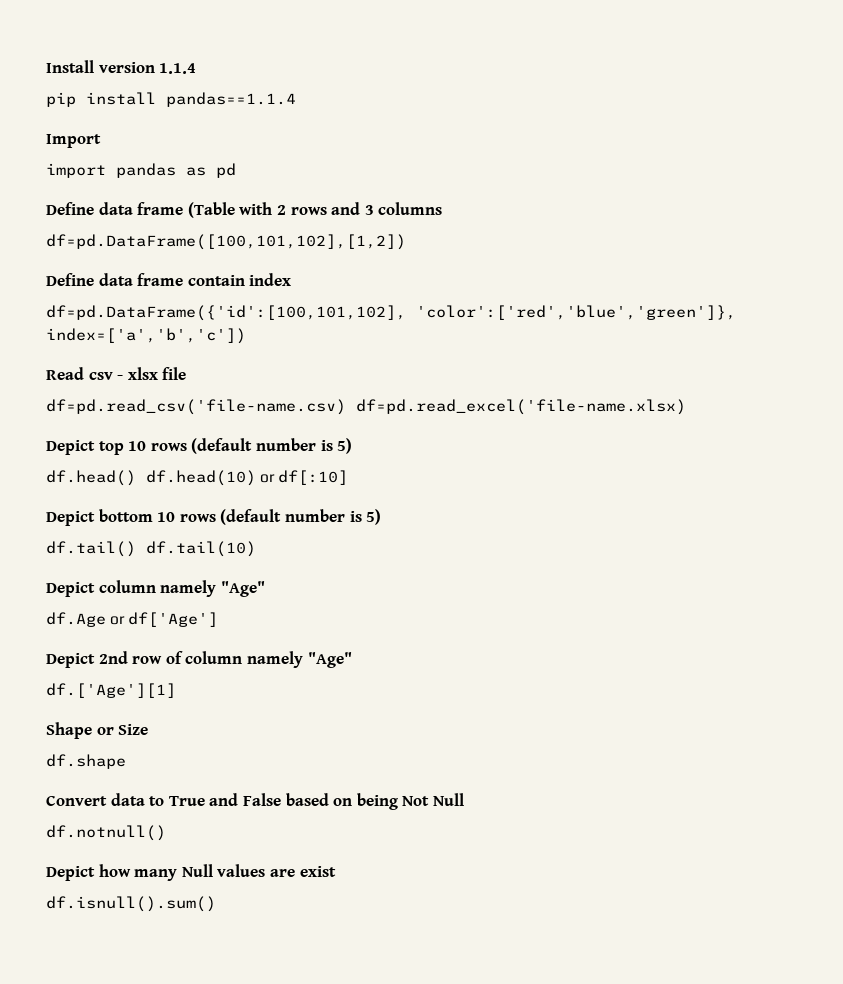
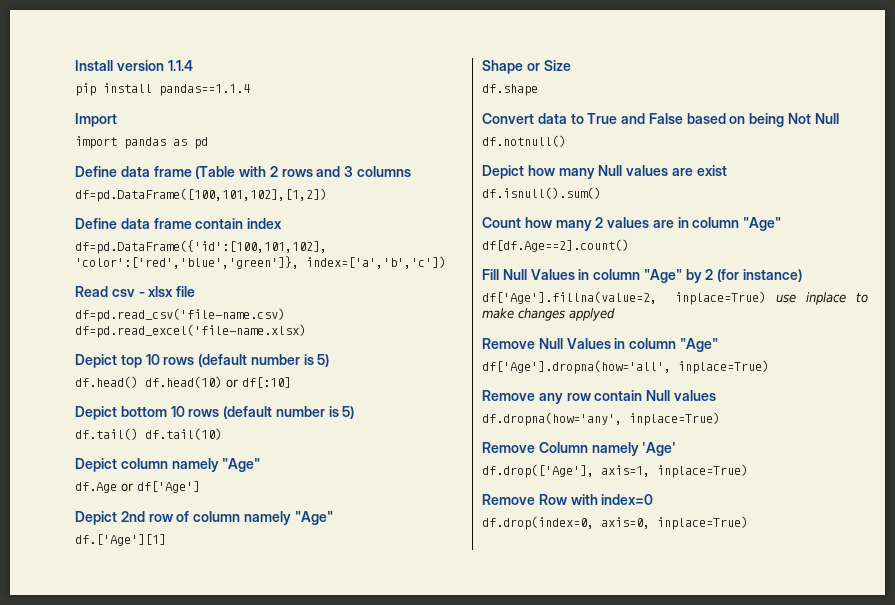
(216, 904) none -> [482,217,782,231] [482,239,629,252] [482,269,803,283] [482,291,868,305] [482,308,615,321] [482,338,718,352] [482,360,769,374] [482,390,716,404] [482,412,720,426] [482,442,677,456] [482,464,748,478] [482,494,654,505] [482,516,748,530] // Count how many 2 values are in column "Age" // df[df.Age==2].count() // Fill Null Values in column "Age" by 2 (for instance) // df['Age'].fillna(value=2, inplace=True) use inplace to make changes applyed // Remove Null Values in column "Age" // df['Age'].dropna(how='all', inplace=True) // Remove any row contain Null values // df.dropna(how='any', inplace=True) // Remove Column namely 'Age' // df.drop(['Age'], axis=1, inplace=True) // Remove Row with index=0 // df.drop(index=0, axis=0, inplace=True)

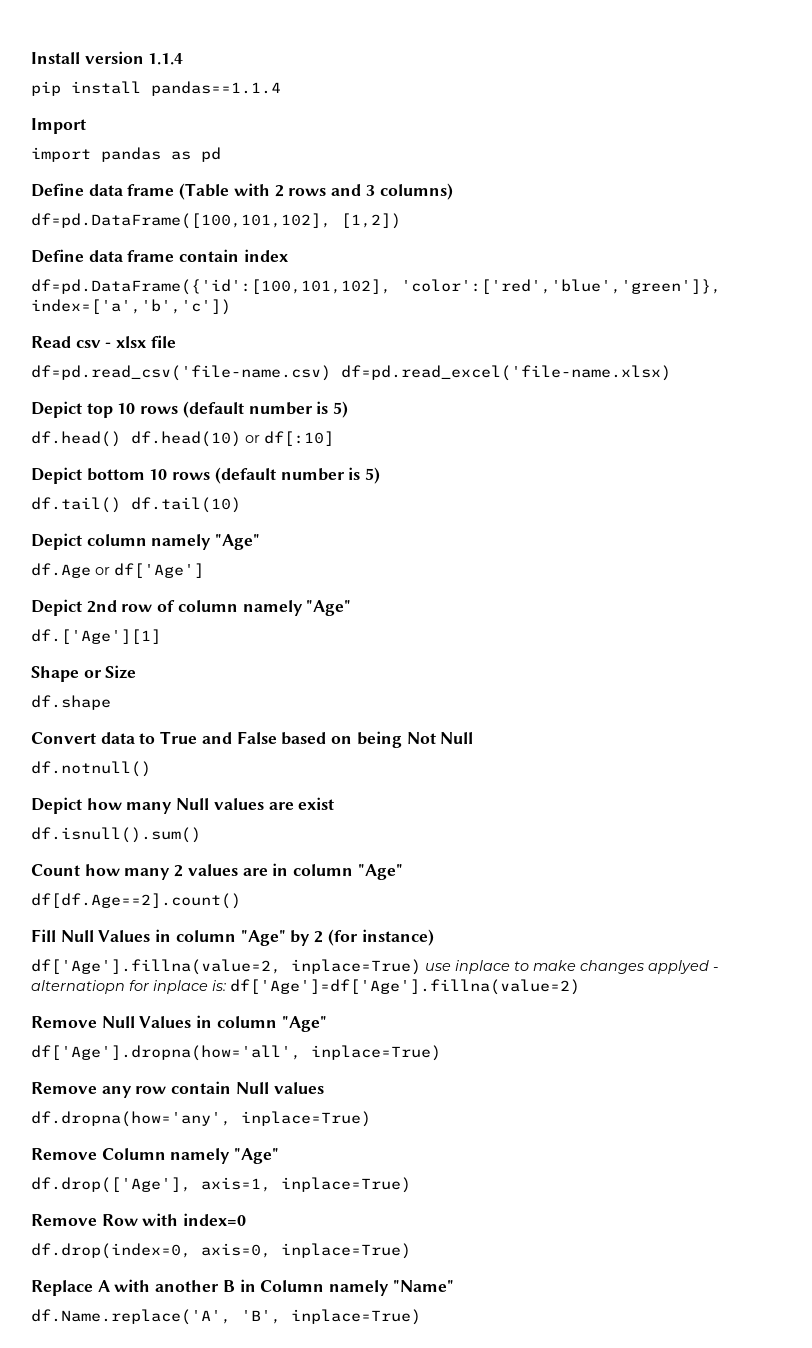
[357,166,412,177] [75,188,327,202] columns // df=pd.DataFrame([100,101,102],[1,2]) -> [379,183,453,200] [31,213,401,229] columns) // df=pd.DataFrame([100,101,102], [1,2])
(615, 314) none -> [713,967,719,971] [31,979,580,995] - alternatiopn for inplace is: df['Age']=df['Age'].fillna(value=2)
[642,442,677,456] 'Age' -> [234,1148,280,1164] "Age"
(748, 523) none -> [31,1279,454,1296] [31,1309,421,1325] // Replace A with another B in Column namely "Name" // df.Name.replace('A', 'B', inplace=True)

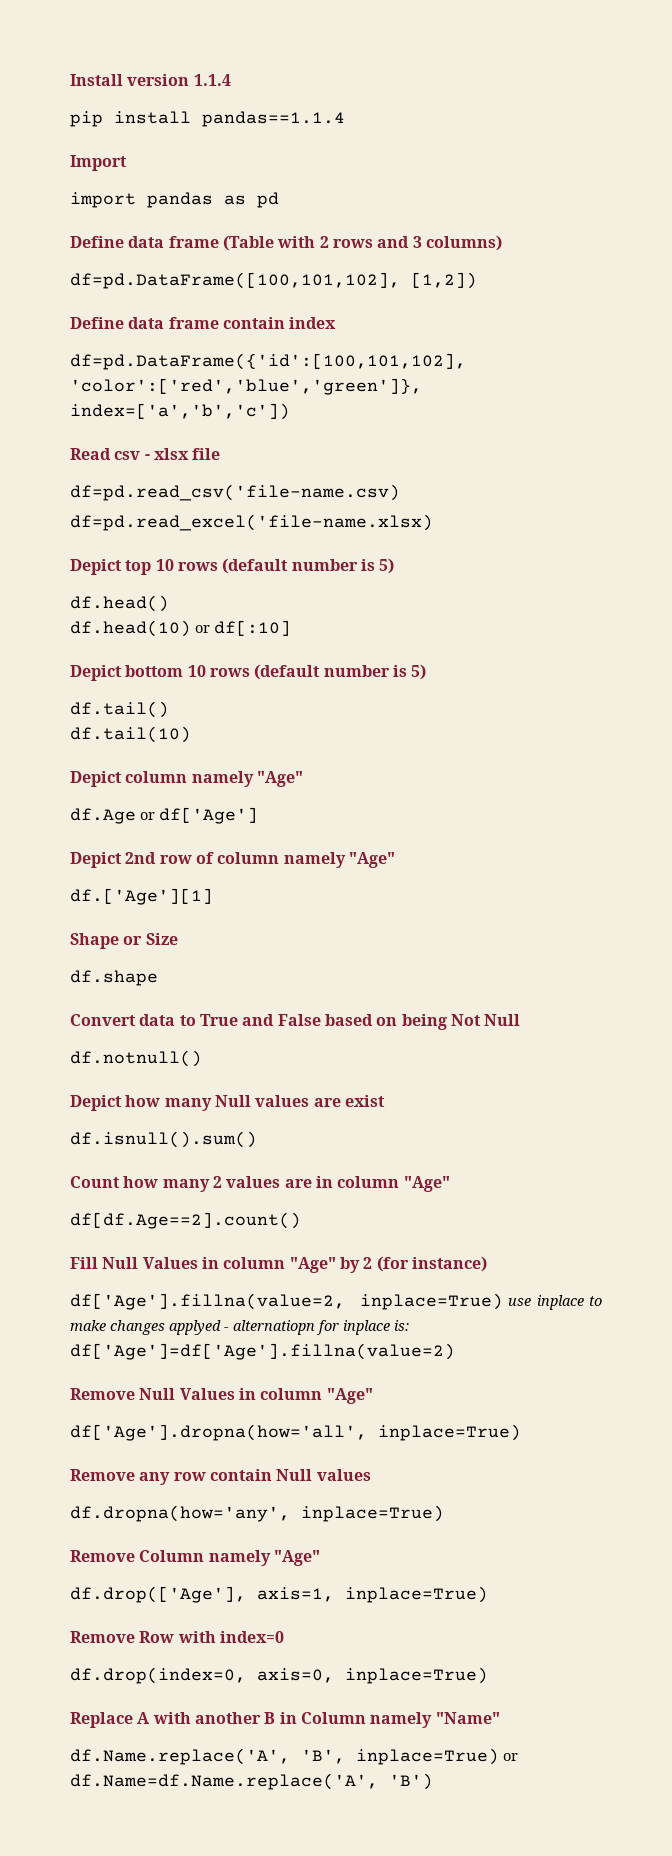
(331, 373) none -> (400, 492) //
(121, 439) none -> (169, 603) //
(121, 505) none -> (169, 709) //
(421, 1317) none -> [503,1753,518,1761] [70,1773,433,1790] or df.Name=df.Name.replace('A', 'B')

